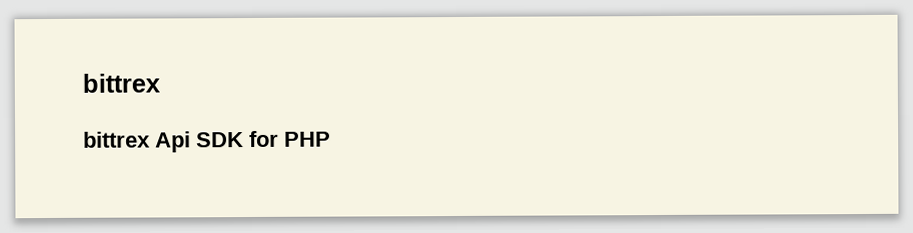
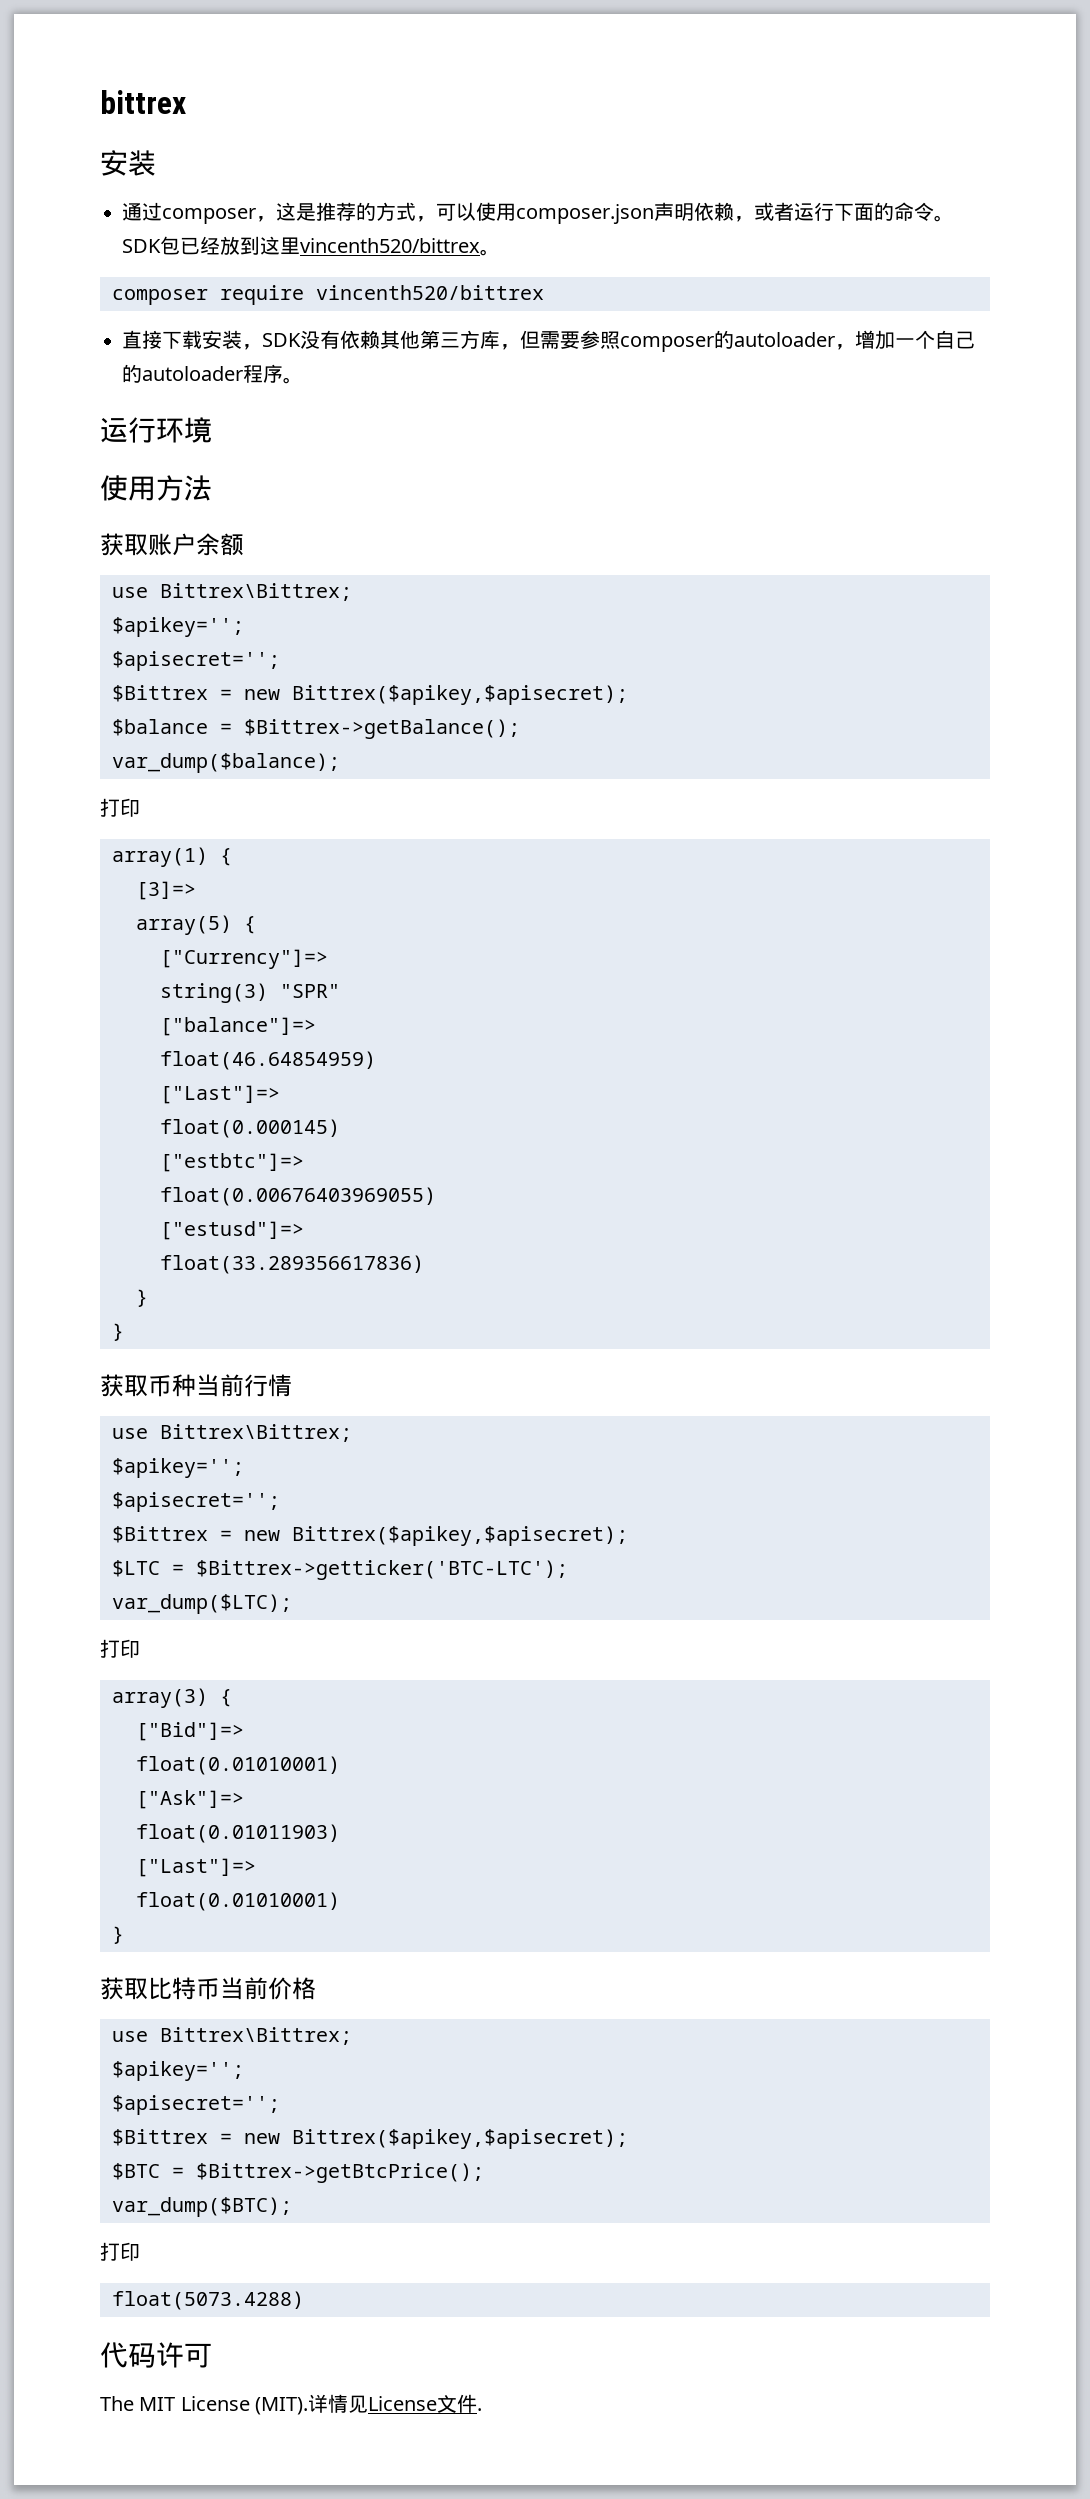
[83,130,331,153] bittrex Api SDK for PHP -> [100,150,156,176] [122,202,954,224] [122,236,500,256] [112,285,544,305] [122,330,975,352] [122,364,303,384] [100,417,212,443] [100,475,212,501] [100,533,244,556] [112,583,352,601] [112,617,244,637] [112,651,280,671] [112,685,628,705] [112,719,520,739] [112,753,340,773] [100,798,140,817] [112,847,232,867] [136,881,196,900] [136,915,256,935] [160,949,328,969] [160,983,340,1003] [160,1017,316,1036] [160,1051,376,1070] [160,1085,280,1104] [160,1119,340,1138] [160,1153,304,1172] [160,1187,436,1206] [160,1221,304,1240] [160,1255,424,1274] [136,1289,148,1307] [112,1323,124,1341] [100,1374,292,1397] [112,1424,352,1442] [112,1458,244,1478] [112,1492,280,1512] [112,1526,628,1546] [112,1560,568,1580] [112,1594,292,1614] [100,1639,140,1658] [112,1688,232,1708] [136,1722,244,1741] [136,1756,340,1775] [136,1790,244,1809] [136,1824,340,1843] [136,1858,256,1877] [136,1892,340,1911] [112,1926,124,1944] [100,1977,316,2000] [112,2027,352,2045] [112,2061,244,2081] [112,2095,280,2115] [112,2129,628,2149] [112,2163,484,2183] [112,2197,292,2217] [100,2242,140,2261] [112,2291,304,2310] [100,2342,212,2368] [100,2394,483,2415] 安装 // 通过composer，这是推荐的方式，可以使用composer.json声明依赖，或者运行下面的命令。SDK包已经放到这里vincenth520/bittrex。 // composer require vincenth520/bittrex // 直接下载安装，SDK没有依赖其他第三方库，但需要参照composer的autoloader，增加一个自己的autoloader程序。 // 运行环境 // 使用方法 // 获取账户余额 // use Bittrex\Bittrex; // $apikey=''; // $apisecret=''; // $Bittrex = new Bittrex($apikey,$apisecret); // $balance = $Bittrex->getBalance(); // var_dump($balance); // 打印 // array(1) { // [3]=> // array(5) { // ["Currency"]=> // string(3) "SPR" // ["balance"]=> // float(46.64854959) // ["Last"]=> // float(0.000145) // ["estbtc"]=> // float(0.00676403969055) // ["estusd"]=> // float(33.289356617836) // } // } // 获取币种当前行情 // use Bittrex\Bittrex; // $apikey=''; // $apisecret=''; // $Bittrex = new Bittrex($apikey,$apisecret); // $LTC = $Bittrex->getticker('BTC-LTC'); // var_dump($LTC); // 打印 // array(3) { // ["Bid"]=> // float(0.01010001) // ["Ask"]=> // float(0.01011903) // ["Last"]=> // float(0.01010001) // } // 获取比特币当前价格 // use Bittrex\Bittrex; // $apikey=''; // $apisecret=''; // $Bittrex = new Bittrex($apikey,$apisecret); // $BTC = $Bittrex->getBtcPrice(); // var_dump($BTC); // 打印 // float(5073.4288) // 代码许可 // The MIT License (MIT).详情见License文件.

